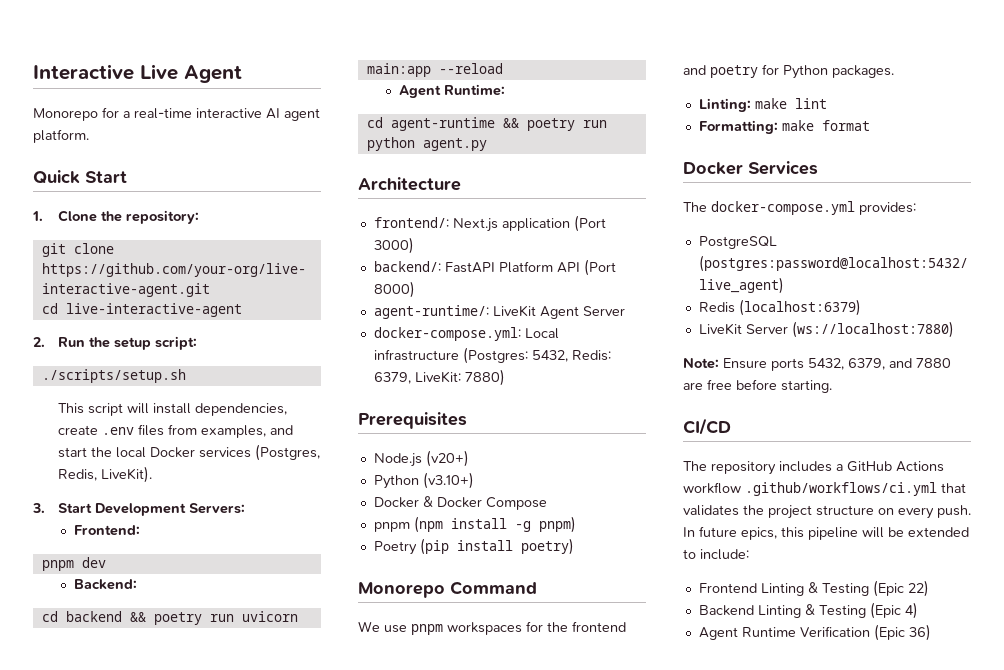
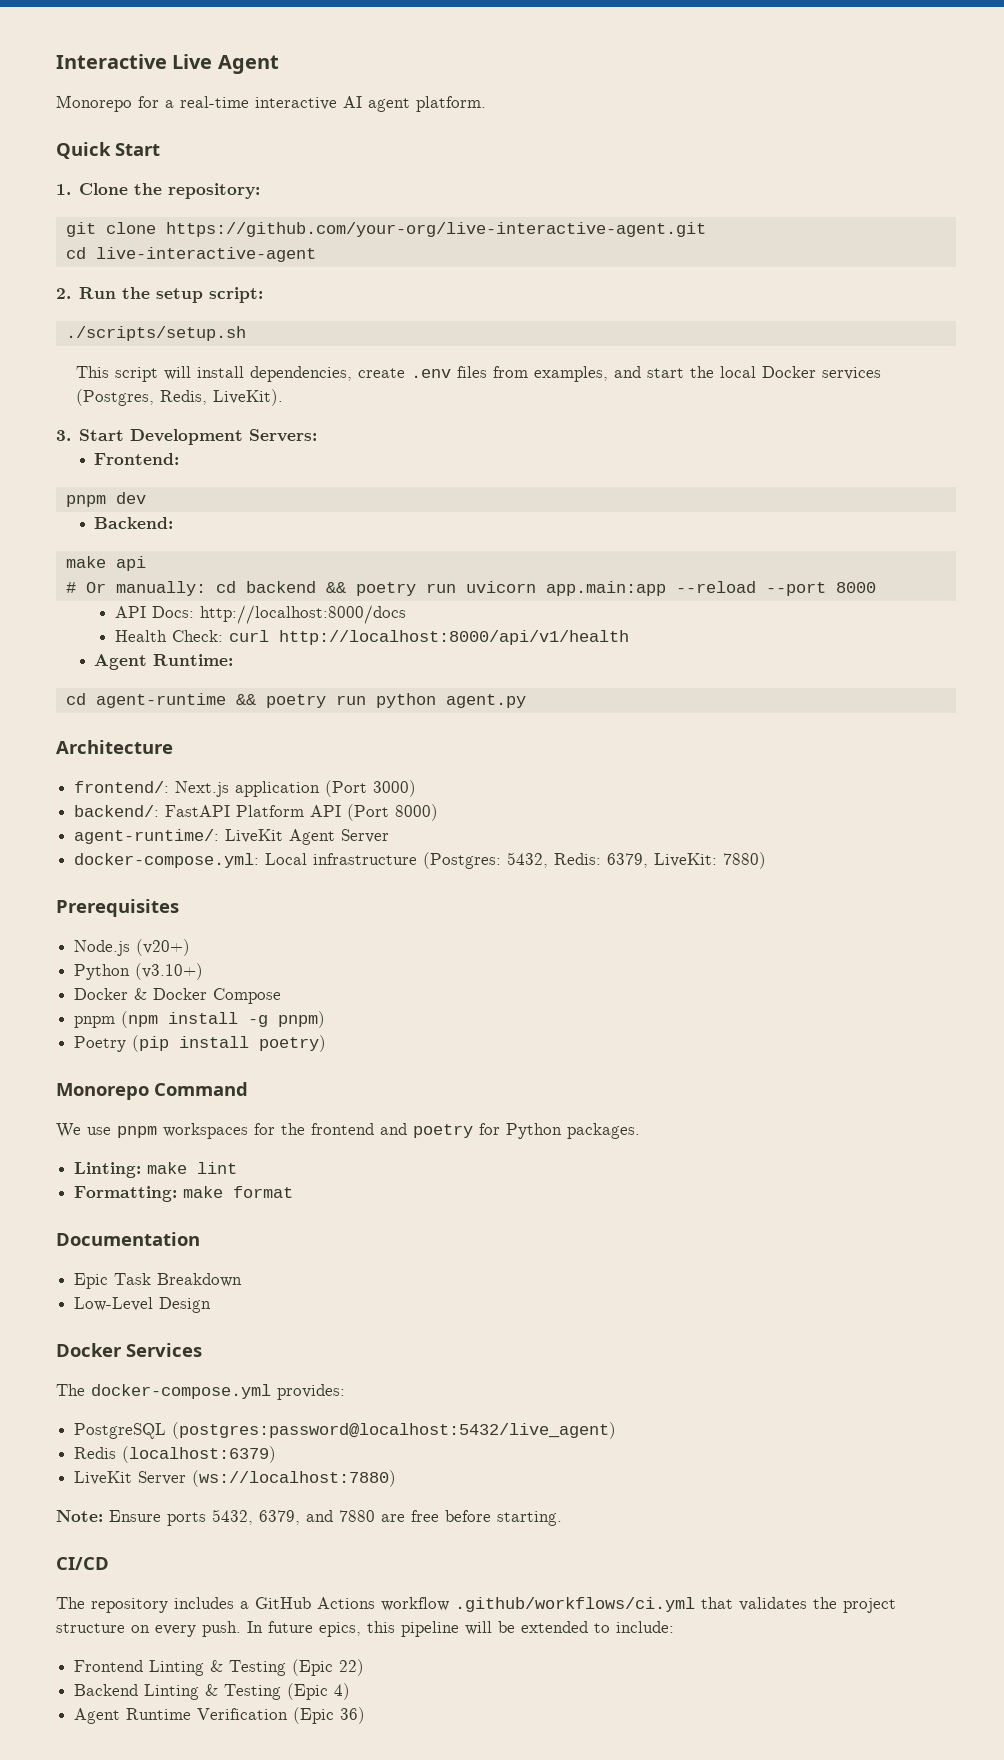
(137, 584) none -> [65,556,146,571] [65,581,206,596] make api // # Or manually:
[366,63,431,77] main:app -> [545,581,666,596] app.main:app
(503, 68) none -> [765,582,876,596] [114,605,406,624] [114,630,629,645] --port 8000 // API Docs: http://localhost:8000/docs // Health Check: curl http://localhost:8000/api/v1/health
(870, 125) none -> [56,1232,200,1246] [74,1273,243,1289] [74,1297,212,1313] // Documentation // Epic Task Breakdown // Low-Level Design

